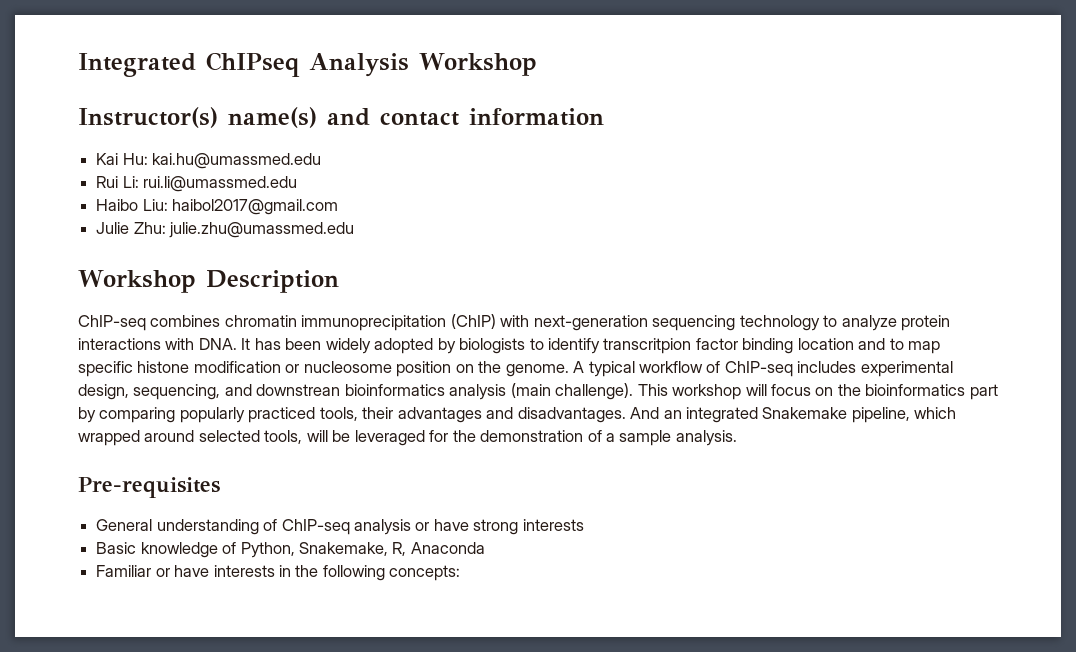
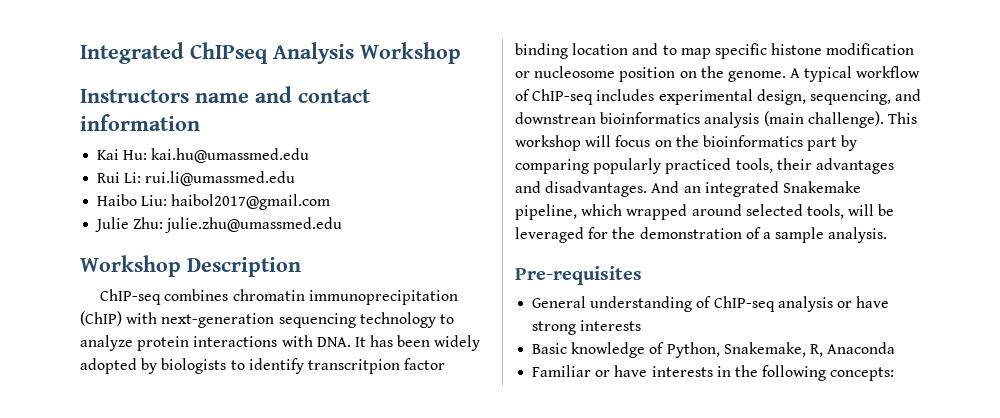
[78,107,317,128] Instructor(s) name(s) -> [80,89,249,103] Instructors name

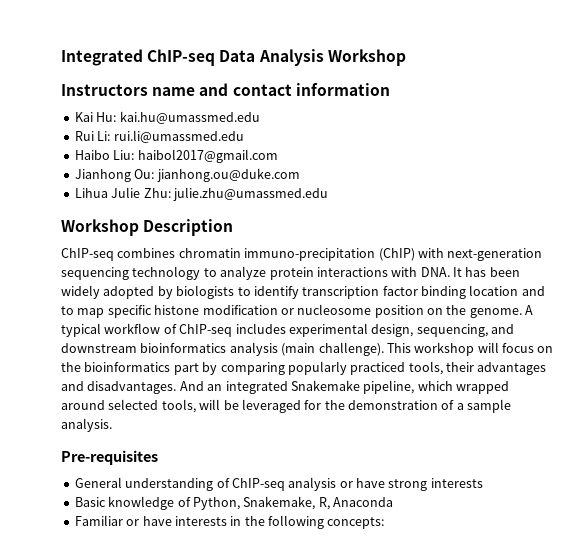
[190,42,268,64] ChIPseq -> [147,49,256,66] ChIP-seq Data
(331, 202) none -> [74,168,300,182] [74,188,108,198] Jianhong Ou: jianhong.ou@duke.com // Lihua
[308,290,458,305] immunoprecipitation -> [244,248,376,261] immuno-precipitation
[307,359,400,374] transcritpion -> [302,286,380,299] transcription
[515,112,596,124] downstrean -> [61,343,137,353] downstream

